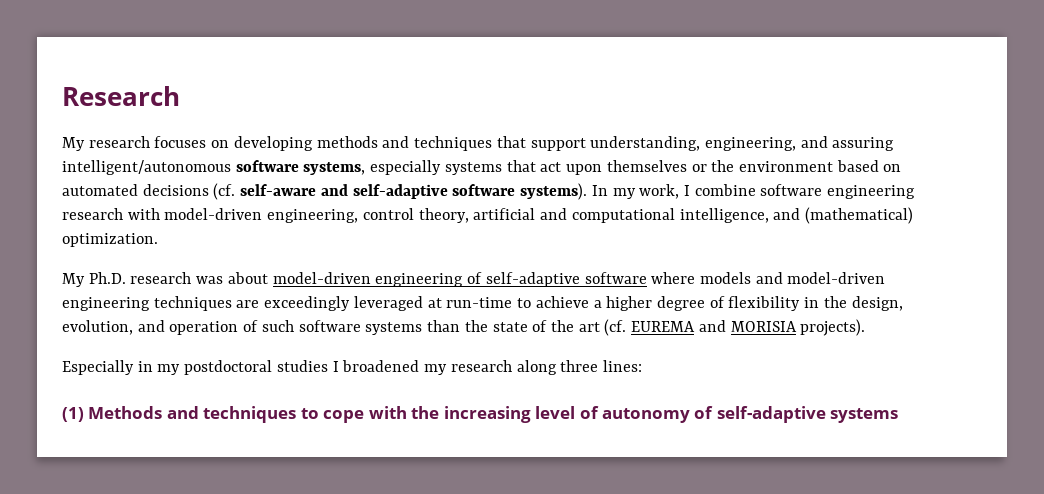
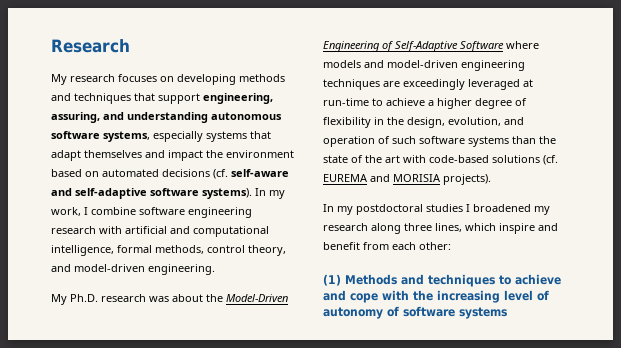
[590,136,895,151] [62,160,231,175] understanding, engineering, and assuring intelligent/autonomous -> [203,93,273,104] [51,112,282,123] engineering, assuring, and understanding autonomous
[540,160,707,175] act upon themselves or -> [51,150,203,161] adapt themselves and impact
[164,207,913,224] [62,233,158,247] model-driven engineering, control theory, artificial and computational intelligence, and (mathematical) optimization. -> [125,226,269,237] [51,245,286,256] [51,264,215,275] artificial and computational intelligence, formal methods, control theory, and model-driven engineering.
[272,272,647,287] model-driven engineering of self-adaptive software -> [206,294,288,302] [323,41,504,52] the Model-Driven Engineering of Self-Adaptive Software
(600, 327) none -> [403,155,540,163] with code-based solutions
[62,360,153,375] Especially in -> [323,204,334,212] In
[602,360,642,372] lines: -> [435,223,558,234] [323,242,451,250] lines, which inspire and benefit from each other:
(319, 413) none -> [515,274,561,285] [323,290,346,301] achieve and
[716,406,826,423] self-adaptive -> [403,306,455,317] software

